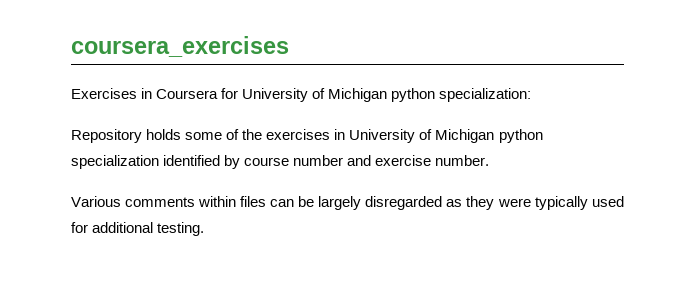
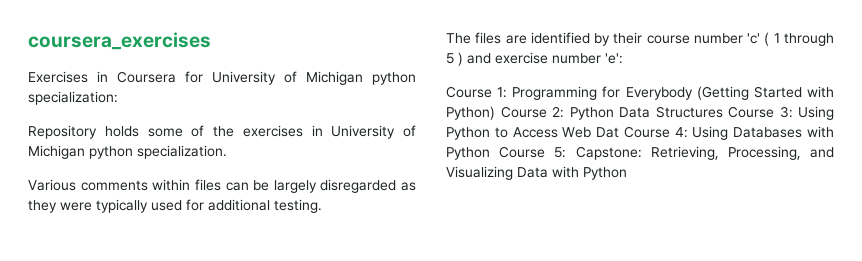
[71,155,490,169] specialization identified by course number and exercise number. -> [137,145,227,159] specialization.
(205, 229) none -> [446,32,834,46] [446,52,623,66] [446,86,834,100] [446,106,834,120] [446,126,834,140] [446,146,834,160] [446,166,627,180] // The files are identified by their course number 'c' ( 1 through 5 ) and exercise number 'e': // Course 1: Programming for Everybody (Getting Started with Python) Course 2: Python Data Structures Course 3: Using Python to Access Web Dat Course 4: Using Databases with Python Course 5: Capstone: Retrieving, Processing, and Visualizing Data with Python

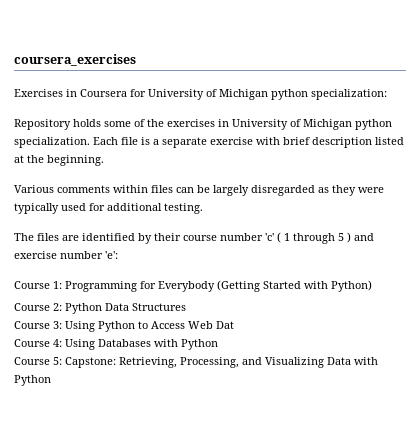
(227, 152) none -> [93,137,404,148] [14,155,104,166] Each file is a separate exercise with brief description listed at the beginning.
(495, 113) none -> (372, 286) //
(723, 112) none -> (186, 307) //
(620, 132) none -> (234, 325) //
(490, 153) none -> (218, 344) //

